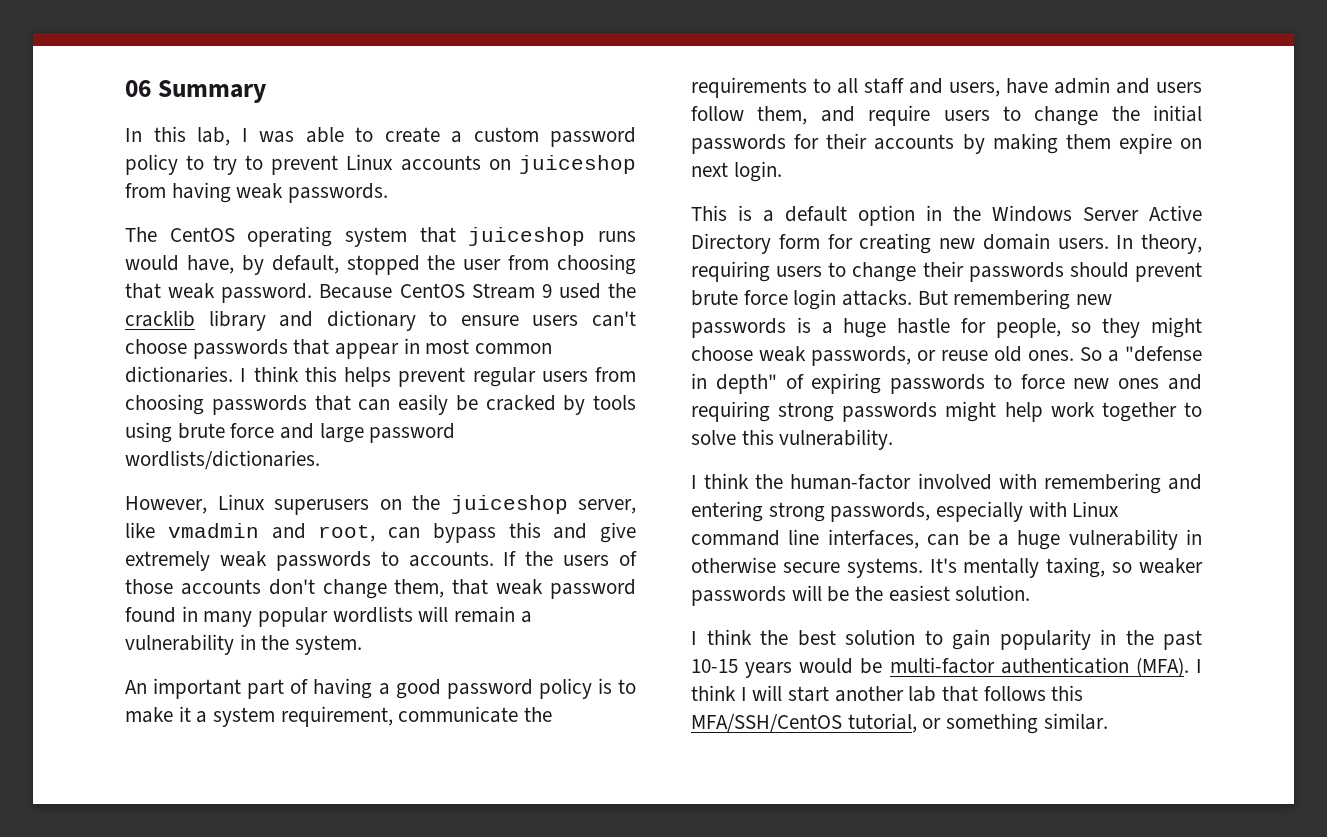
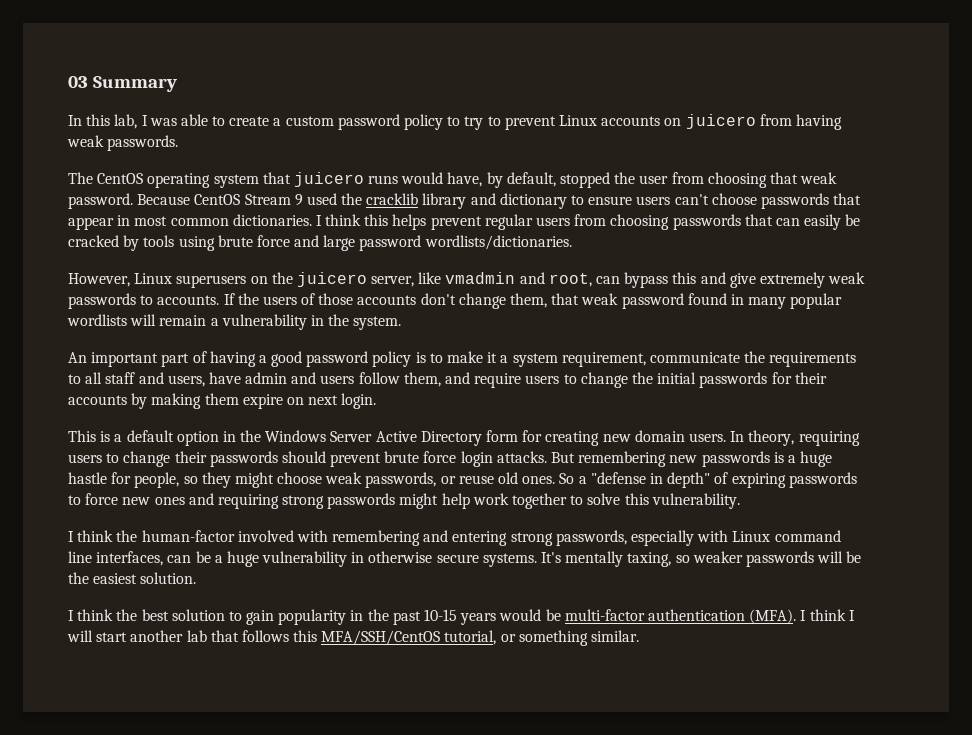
[125,80,151,97] 06 -> [68,76,88,88] 03
[519,155,636,174] juiceshop -> [685,114,756,129] juicero
[468,227,586,246] juiceshop -> [293,172,364,187] juicero
[450,495,568,514] juiceshop -> [296,272,367,287] juicero

